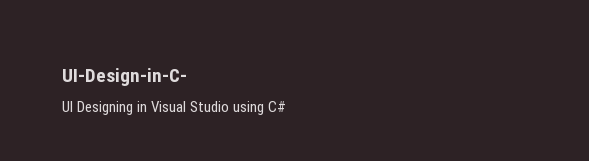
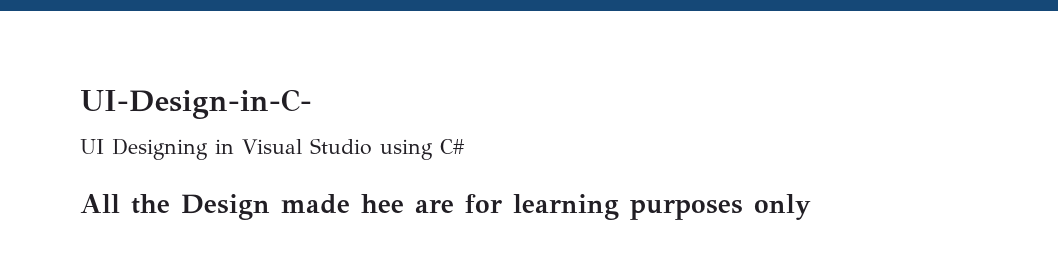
(287, 106) none -> [80,194,811,220] // All the Design made hee are for learning purposes only

